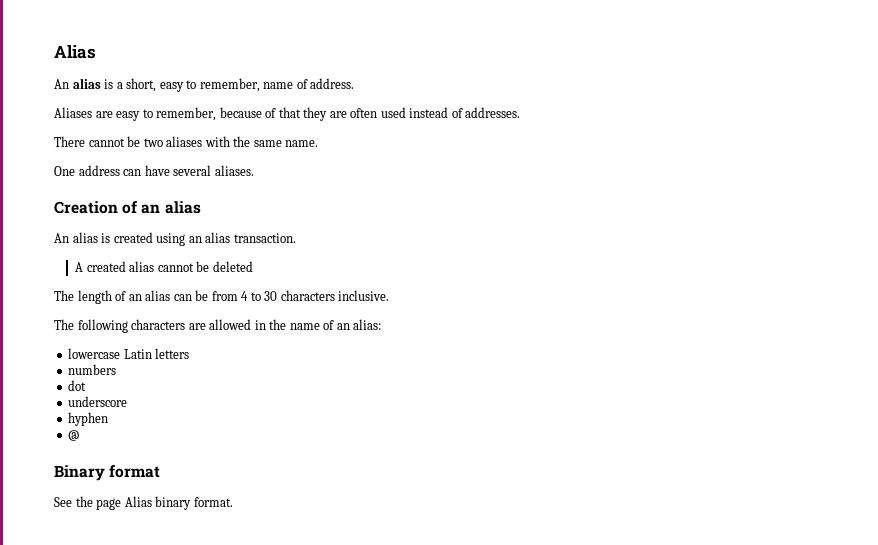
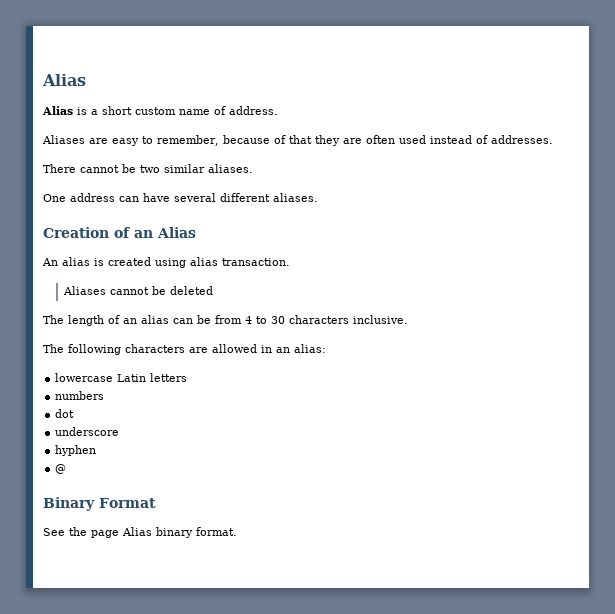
[54,45,96,59] [54,78,260,92] Alias // An alias is a short, easy to remember, -> [42,74,86,86] [42,106,176,115] Alias // Alias is a short custom
[166,136,319,147] aliases with the same name. -> [164,164,253,173] similar aliases.
(212, 170) none -> [220,193,270,202] different
[164,201,201,214] alias -> [157,227,196,238] Alias
[188,236,202,243] an -> (186, 263) none
[75,261,155,272] A created alias -> [62,286,106,295] Aliases
[269,319,335,330] the name of -> (272, 349) none
[109,465,161,478] format -> [99,498,156,508] Format

